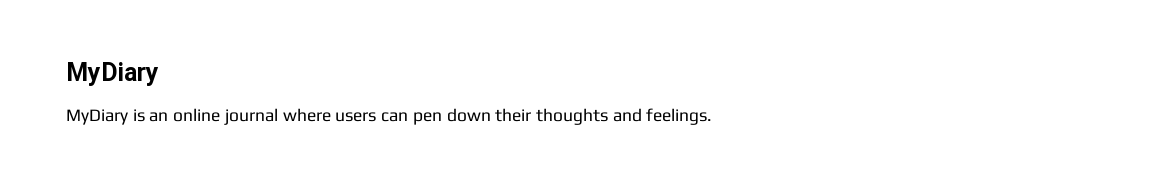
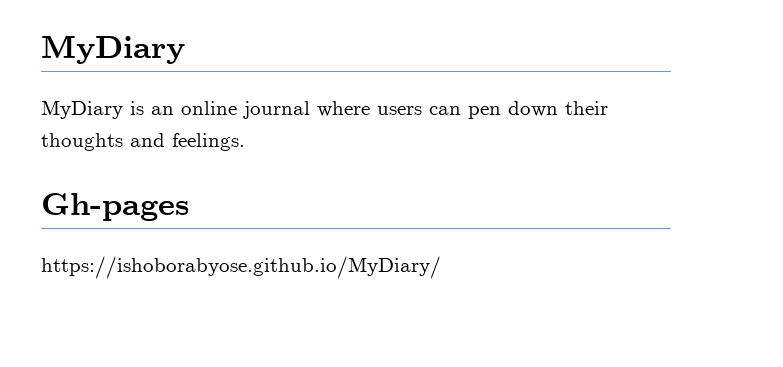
(712, 116) none -> [41,193,190,221] [41,256,441,279] // Gh-pages // https://ishoborabyose.github.io/MyDiary/

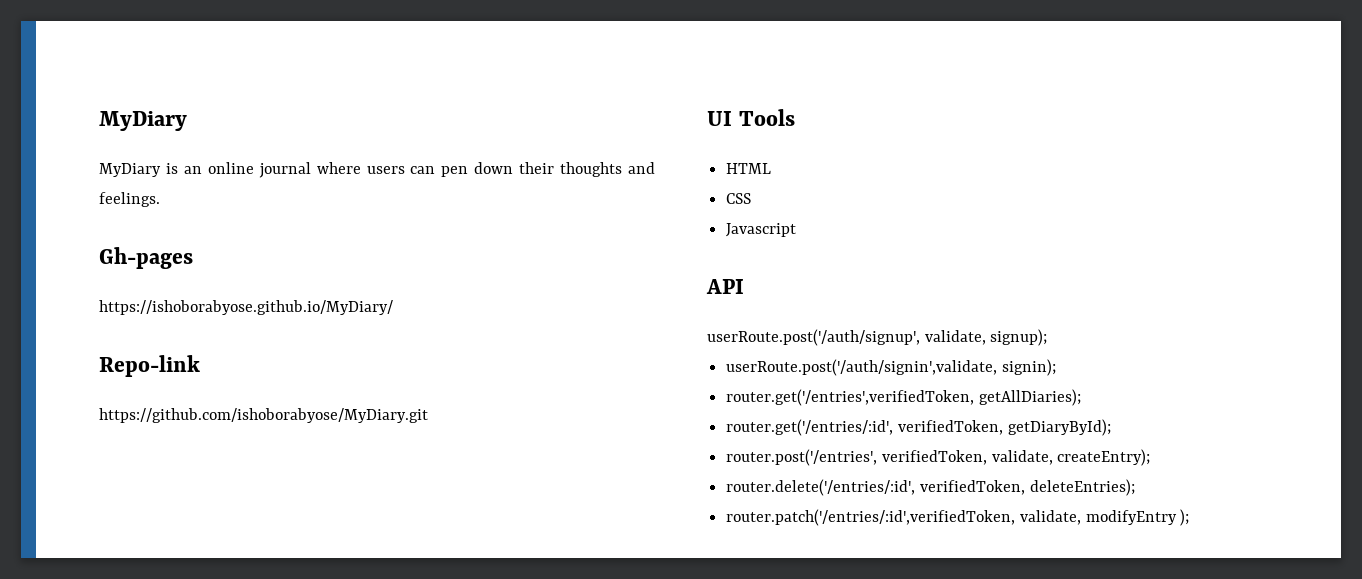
(441, 267) none -> [99,355,200,377] [99,408,428,423] [707,109,795,126] [726,163,772,174] [726,193,752,204] [726,223,797,237] [706,279,744,294] [707,329,1048,346] [726,359,1056,376] [726,389,1081,406] [726,419,1111,436] [726,449,1151,466] [726,479,1135,496] [726,509,1190,526] // Repo-link // https://github.com/ishoborabyose/MyDiary.git // UI Tools // HTML // CSS // Javascript // API // userRoute.post('/auth/signup', validate, signup); // userRoute.post('/auth/signin',validate, signin); // router.get('/entries',verifiedToken, getAllDiaries); // router.get('/entries/:id', verifiedToken, getDiaryById); // router.post('/entries', verifiedToken, validate, createEntry); // router.delete('/entries/:id', verifiedToken, deleteEntries); // router.patch('/entries/:id',verifiedToken, validate, modifyEntry );

